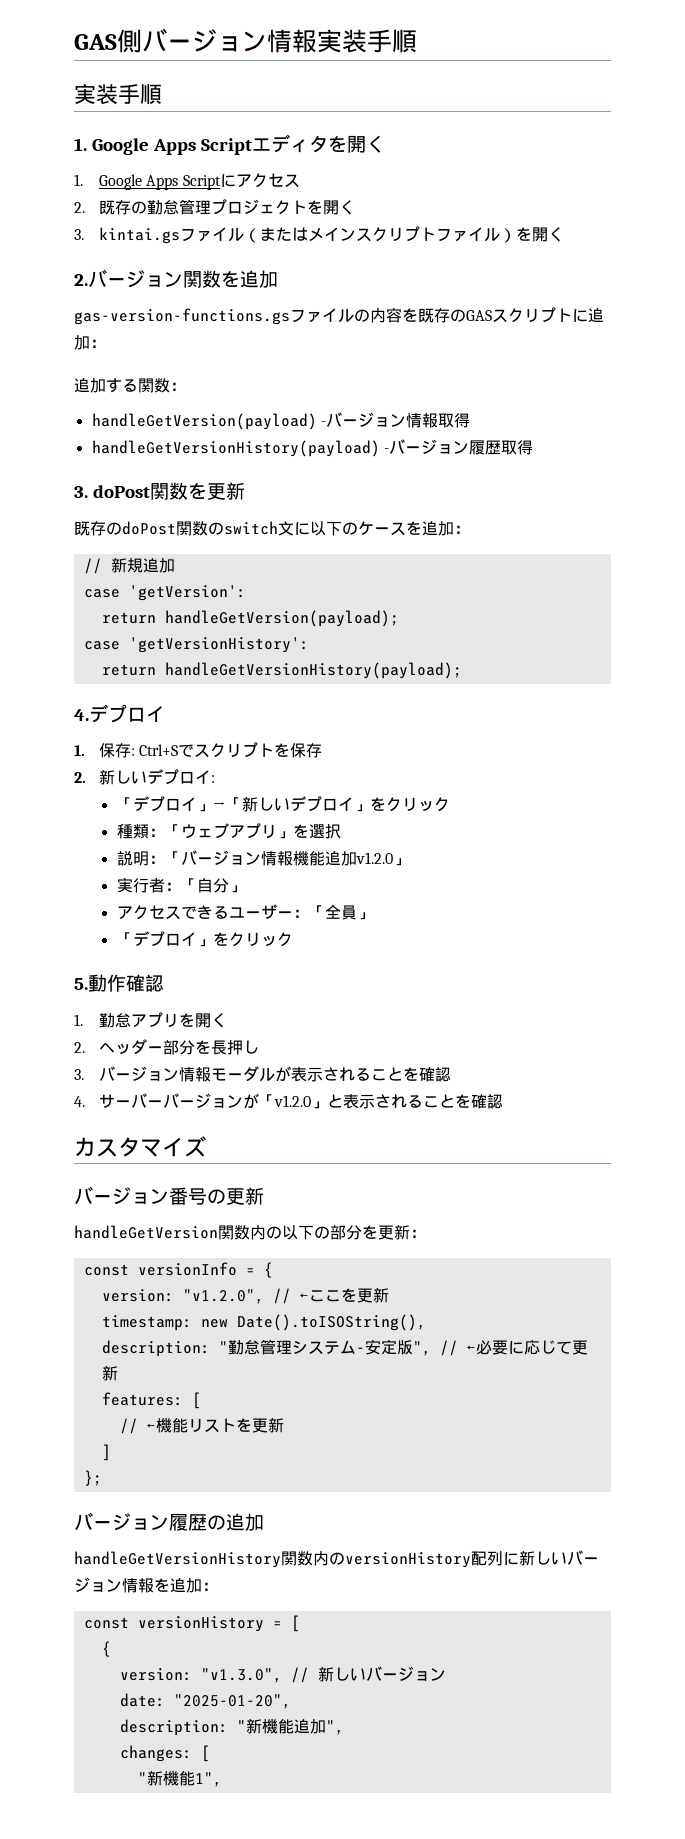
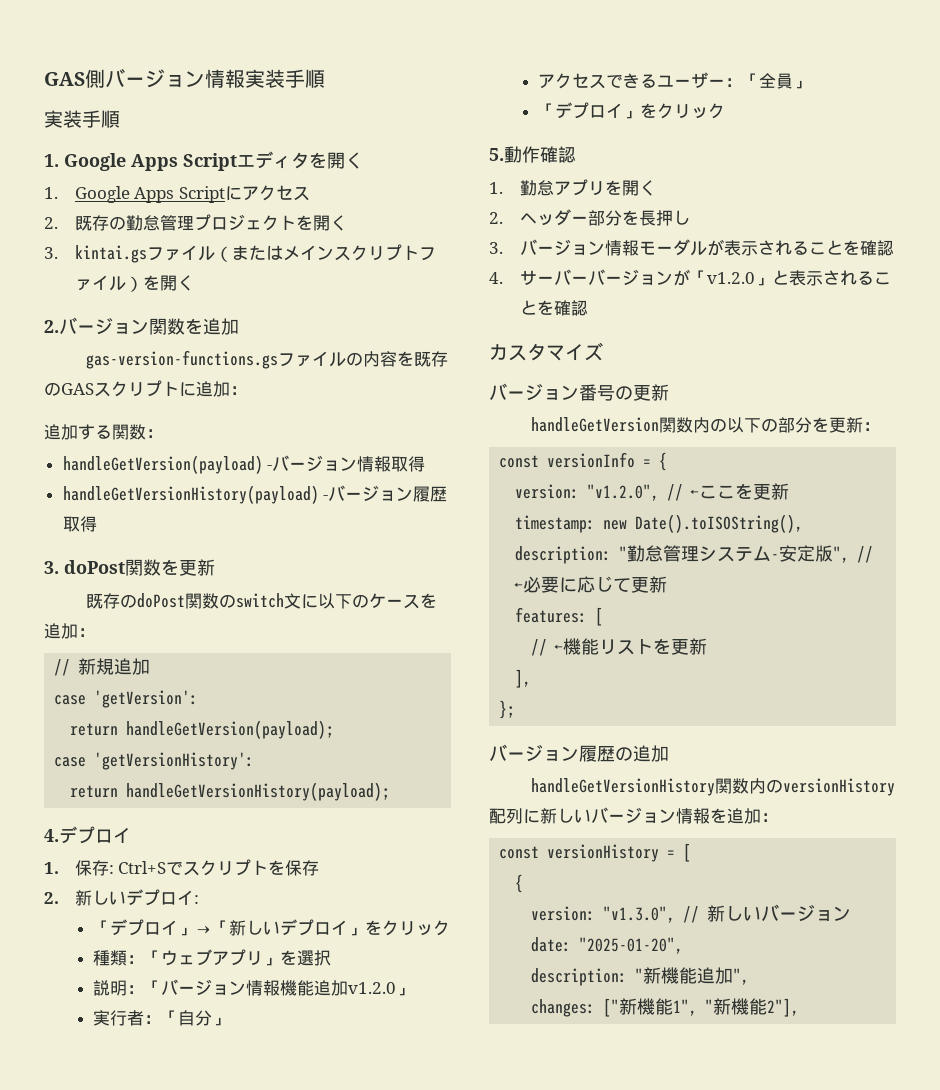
[101,1444,111,1461] ] -> [515,669,532,688] ],
[200,1745,210,1762] [137,1770,222,1787] [ // "新機能1", -> [603,998,800,1017] ["新機能1", "新機能2"],

